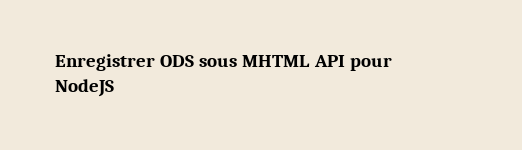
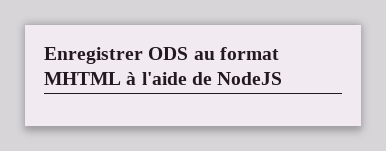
[199,55,392,71] sous MHTML API pour -> [193,47,279,60] [44,72,212,85] au format MHTML à l'aide de

